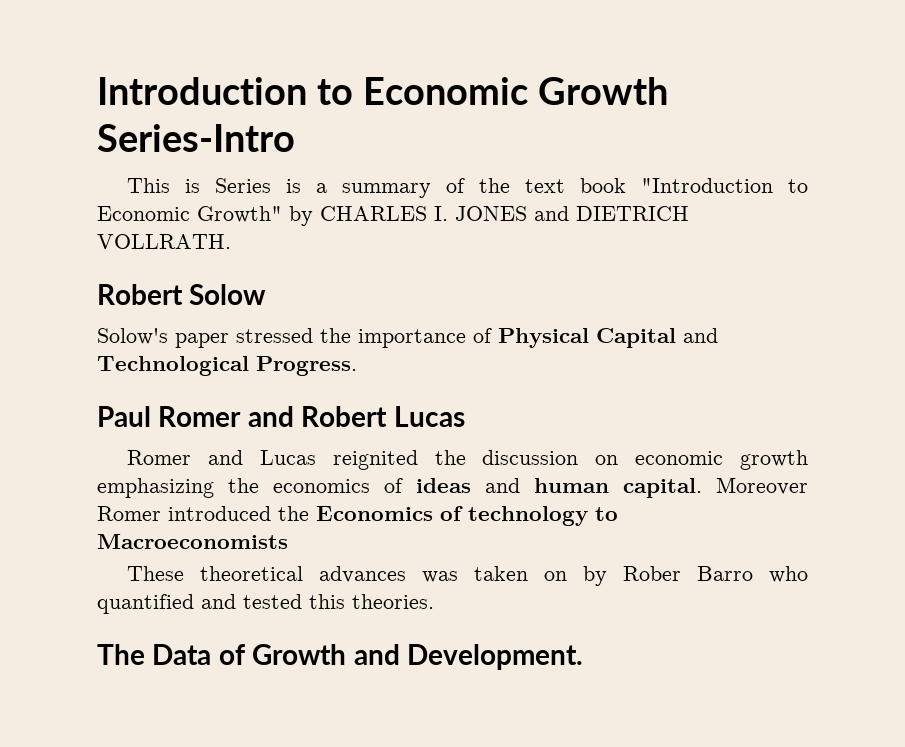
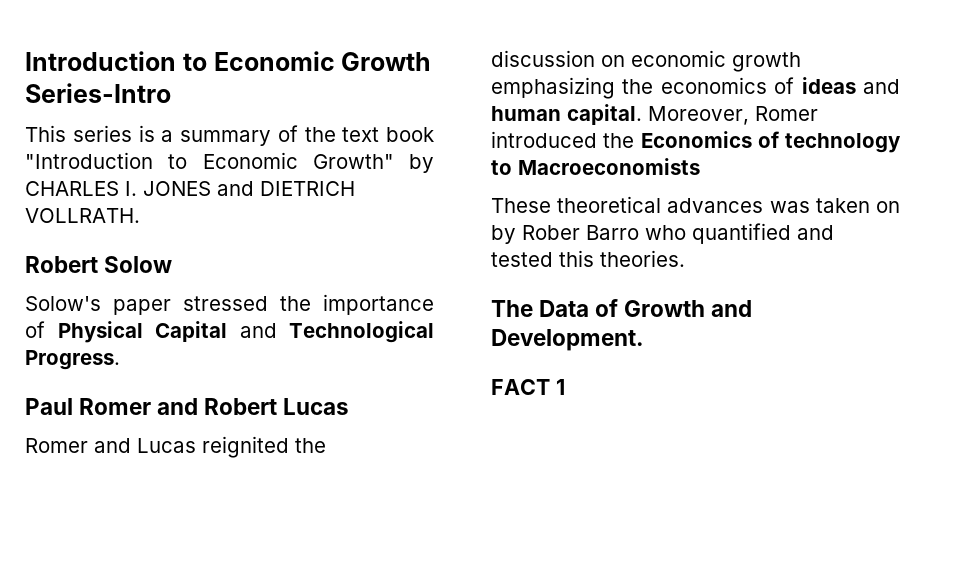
[185,178,272,193] is Series -> [72,125,132,142] series
[716,477,808,495] Moreover -> [648,106,749,125] Moreover,
(584, 657) none -> [491,379,565,395] // FACT 1

